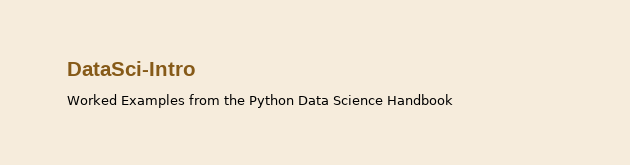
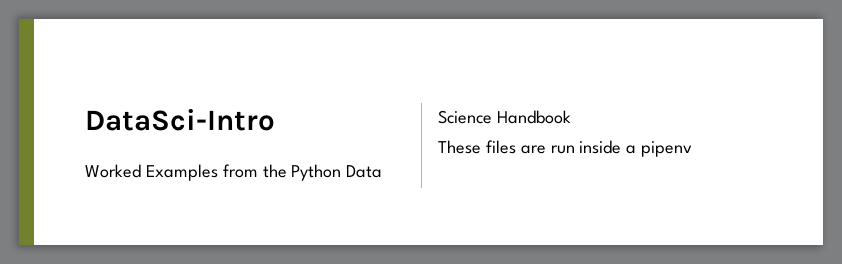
(453, 99) none -> [438,140,693,157] // These files are run inside a pipenv

